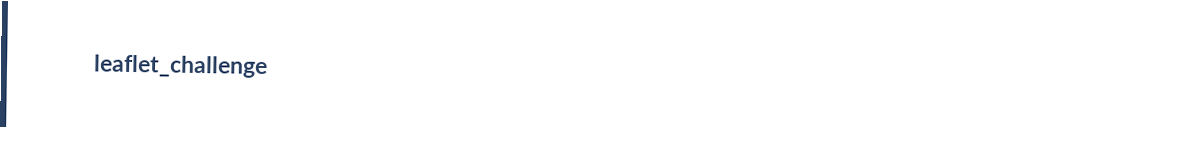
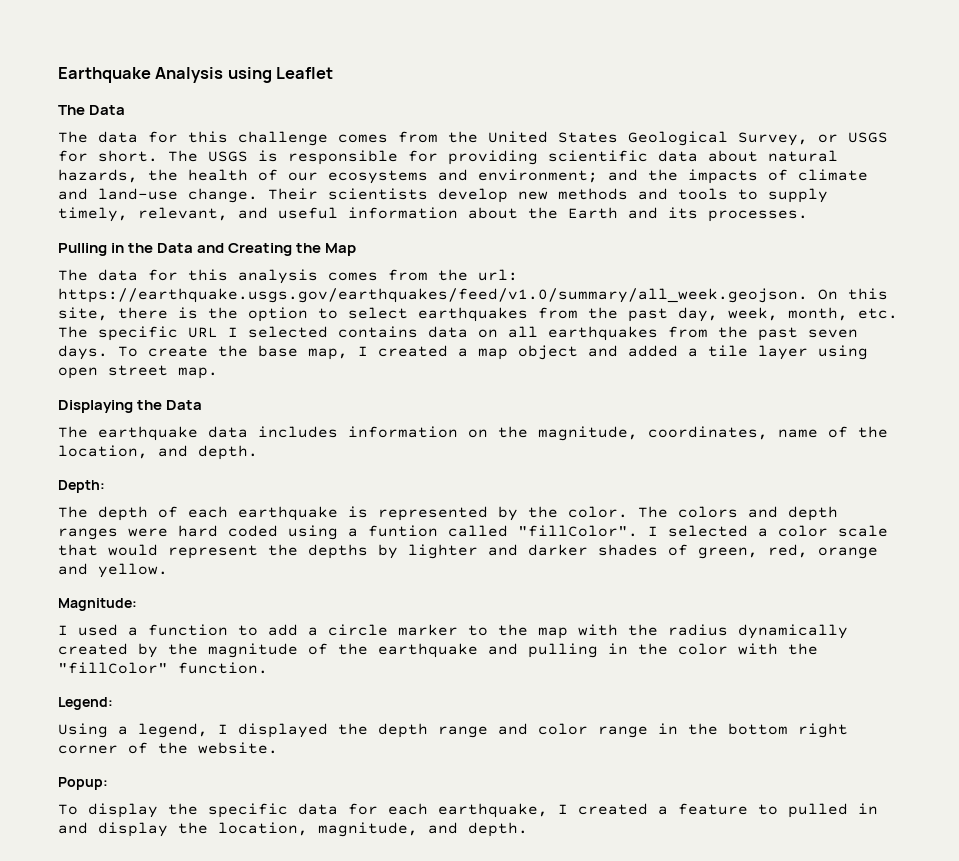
[93,54,268,79] leaflet_challenge -> [58,67,334,83] [58,105,126,115] [58,131,888,146] [58,150,838,165] [58,169,868,184] [58,188,828,203] [58,207,808,222] [58,243,357,256] [58,269,518,284] [58,288,888,303] [58,307,898,322] [58,326,858,341] [58,345,868,360] [58,365,218,379] [58,400,203,413] [58,426,888,441] [58,445,258,460] [58,480,105,493] [58,506,838,521] [58,525,888,540] [58,544,878,559] [58,563,168,578] [58,598,137,611] [58,624,848,639] [58,643,818,658] [58,662,268,674] [58,697,113,710] [58,723,848,738] [58,742,278,754] [58,777,108,790] [58,803,878,818] [58,822,528,837] Earthquake Analysis using Leaflet // The Data // The data for this challenge comes from the United States Geological Survey, or USGS for short. The USGS is responsible for providing scientific data about natural hazards, the health of our ecosystems and environment; and the impacts of climate and land-use change. Their scientists develop new methods and tools to supply timely, relevant, and useful information about the Earth and its processes. // Pulling in the Data and Creating the Map // The data for this analysis comes from the url: https://earthquake.usgs.gov/earthquakes/feed/v1.0/summary/all_week.geojson. On this site, there is the option to select earthquakes from the past day, week, month, etc. The specific URL I selected contains data on all earthquakes from the past seven days. To create the base map, I created a map object and added a tile layer using open street map. // Displaying the Data // The earthquake data includes information on the magnitude, coordinates, name of the location, and depth. // Depth: // The depth of each earthquake is represented by the color. The colors and depth ranges were hard coded using a funtion called "fillColor". I selected a color scale that would represent the depths by lighter and darker shades of green, red, orange and yellow. // Magnitude: // I used a function to add a circle marker to the map with the radius dynamically created by the magnitude of the earthquake and pulling in the color with the "fillColor" function. // Legend: // Using a legend, I displayed the depth range and color range in the bottom right corner of the website. // Popup: // To display the specific data for each earthquake, I created a feature to pulled in and display the location, magnitude, and depth.

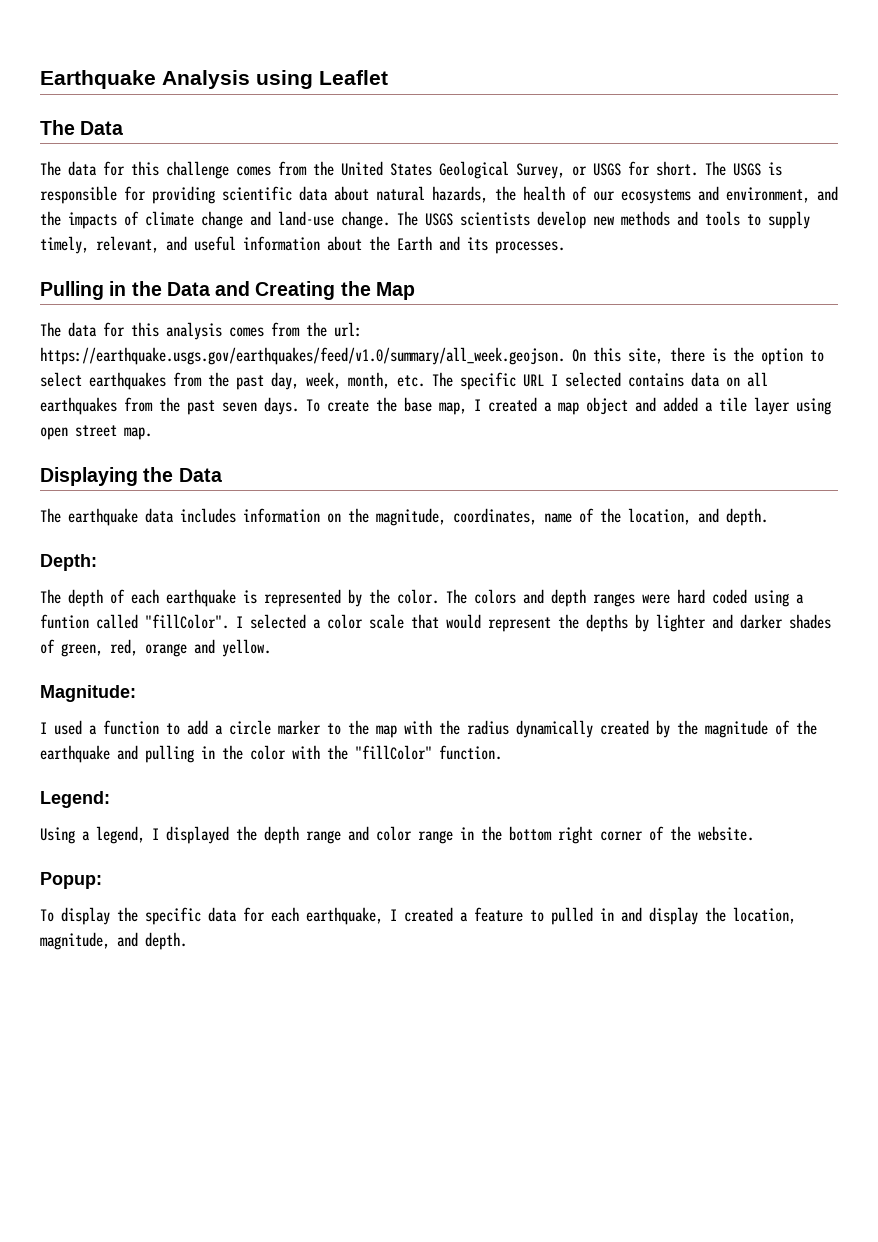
[478,169,598,183] environment; -> [726,187,810,203] environment,
(868, 175) none -> [201,211,243,229] change
[268,188,318,200] Their -> [397,211,453,226] The USGS

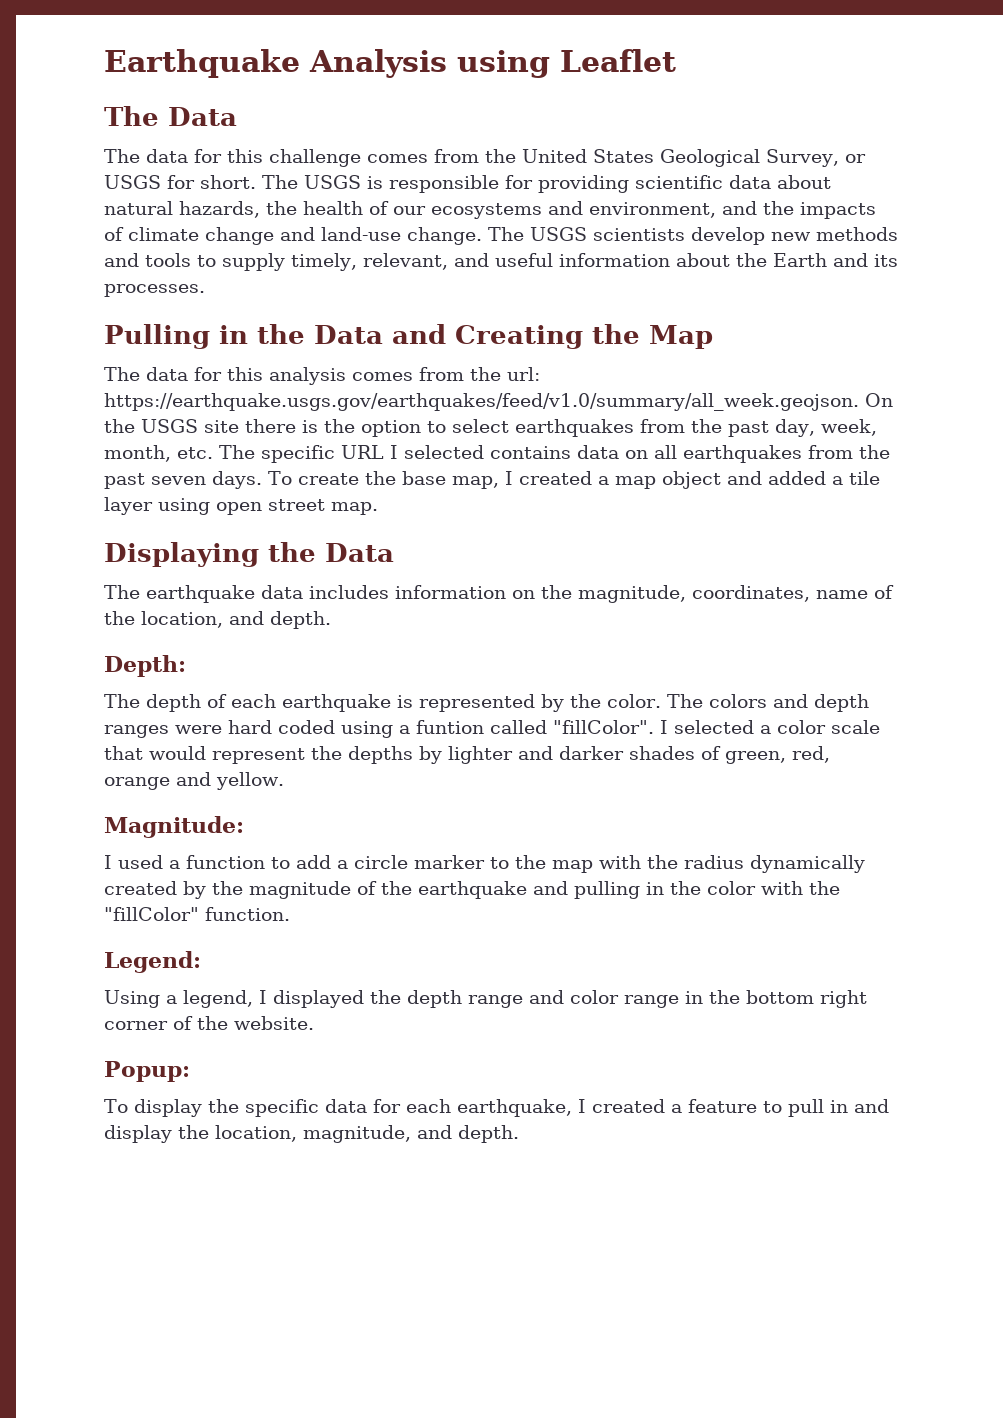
[593,347,663,364] this site, -> [104,419,239,433] the USGS site
[551,907,593,925] pulled -> [787,1099,824,1117] pull

